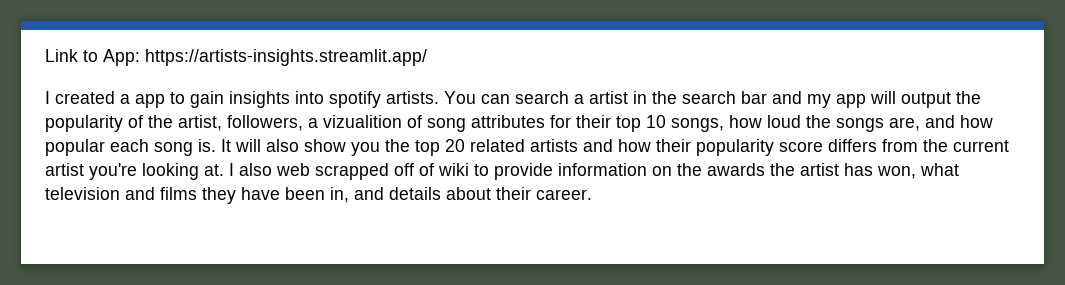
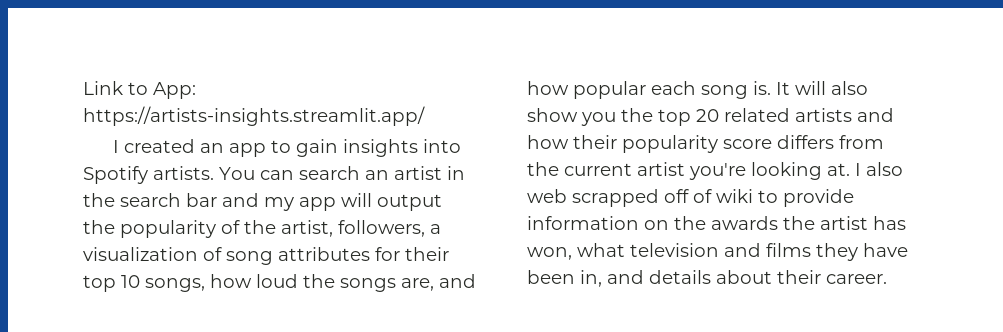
[120,94,130,104] a -> [200,143,225,153] an
[329,91,381,108] spotify -> [83,166,148,184] Spotify
[574,94,584,104] a -> [365,170,389,180] an
[323,115,402,128] vizualition -> [83,247,198,261] visualization

